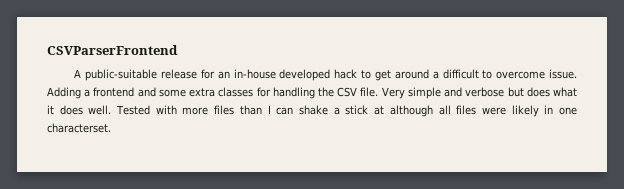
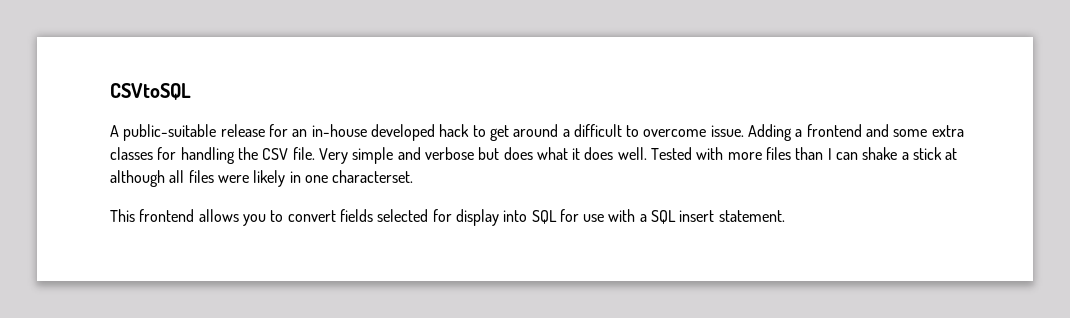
[47,45,178,55] CSVParserFrontend -> [110,83,191,100] CSVtoSQL
(111, 128) none -> [110,209,785,226] // This frontend allows you to convert fields selected for display into SQL for use with a SQL insert statement.

